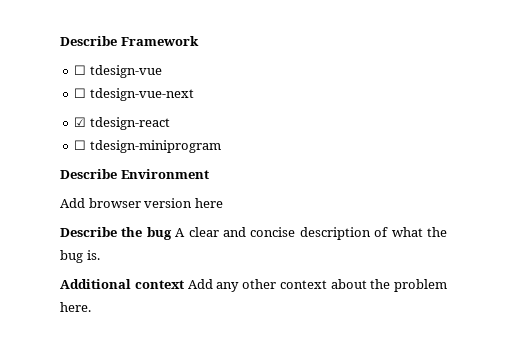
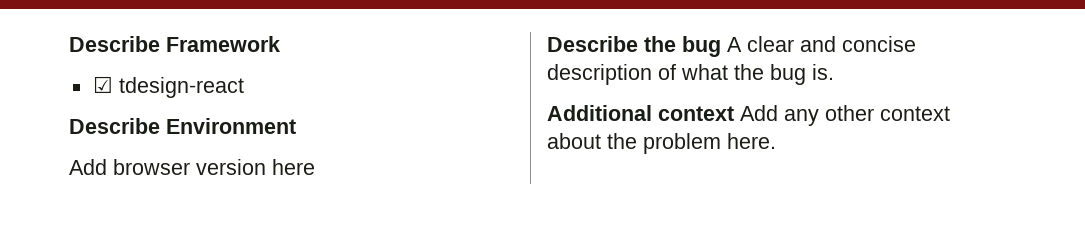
[74,65,162,78] [74,88,194,101] // ☐ tdesign-vue // ☐ tdesign-vue-next -> (280, 44) none
[74,140,221,153] // ☐ tdesign-miniprogram -> (244, 87) none

